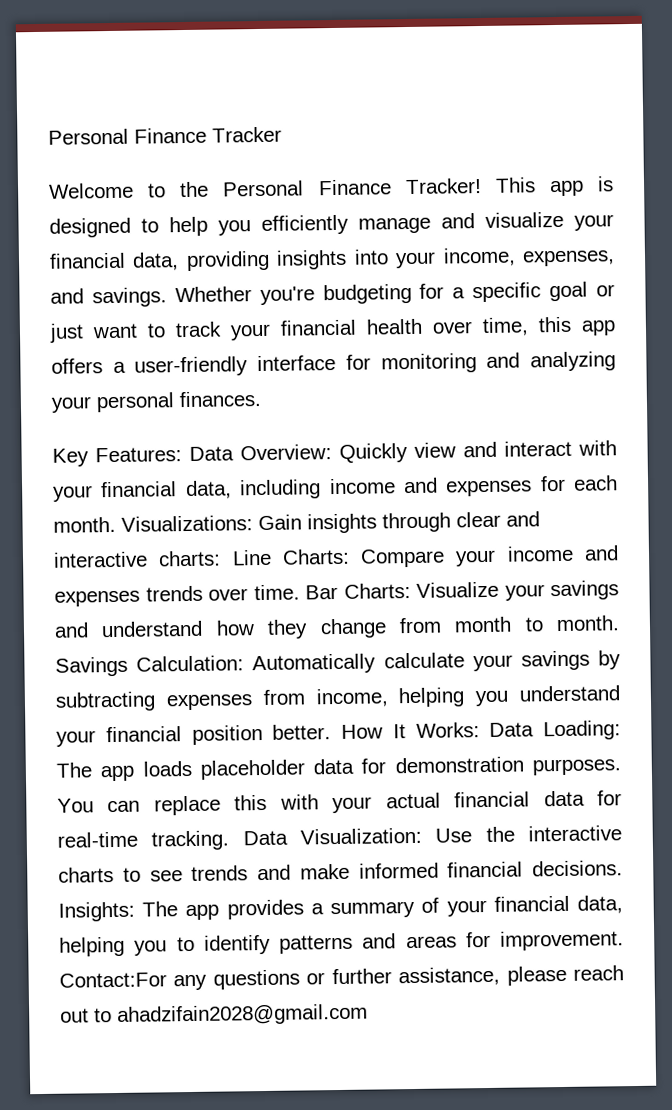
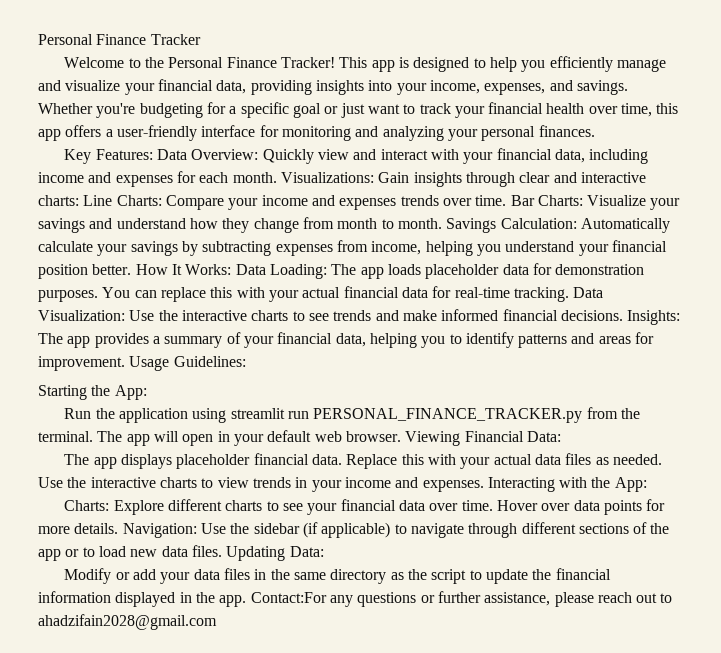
(624, 940) none -> [129,356,246,371] [38,385,147,400] [64,407,640,423] [38,430,561,446] [64,453,662,469] [38,477,647,492] [64,499,666,515] [38,522,670,538] [38,545,324,561] [64,568,611,584] [38,591,247,607] Usage Guidelines: // Starting the App: // Run the application using streamlit run PERSONAL_FINANCE_TRACKER.py from the terminal. The app will open in your default web browser. Viewing Financial Data: // The app displays placeholder financial data. Replace this with your actual data files as needed. Use the interactive charts to view trends in your income and expenses. Interacting with the App: // Charts: Explore different charts to see your financial data over time. Hover over data points for more details. Navigation: Use the sidebar (if applicable) to navigate through different sections of the app or to load new data files. Updating Data: // Modify or add your data files in the same directory as the script to update the financial information displayed in the app.

